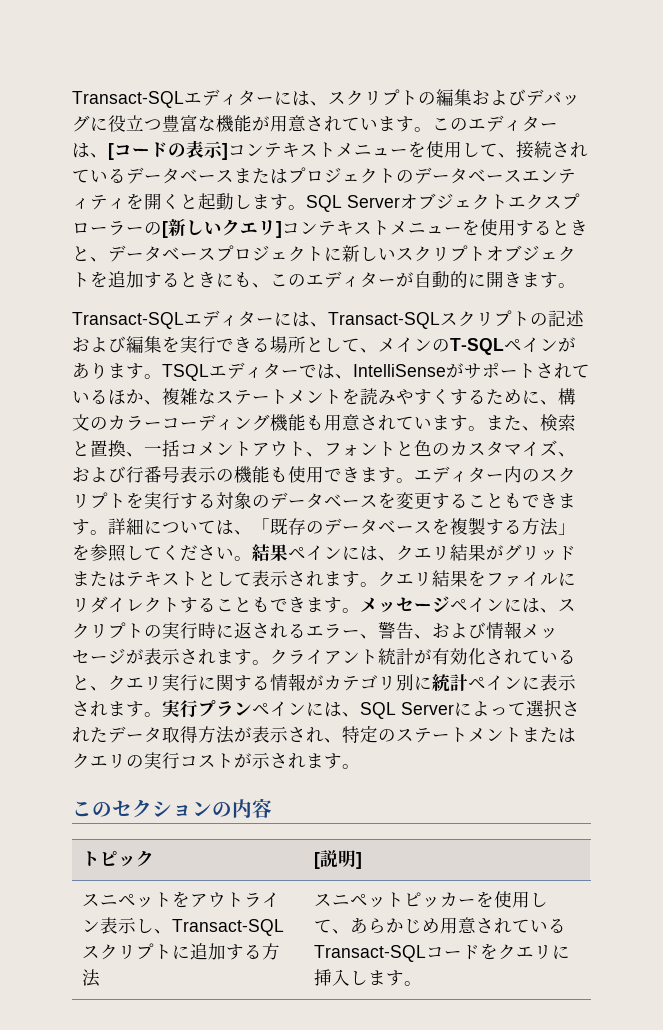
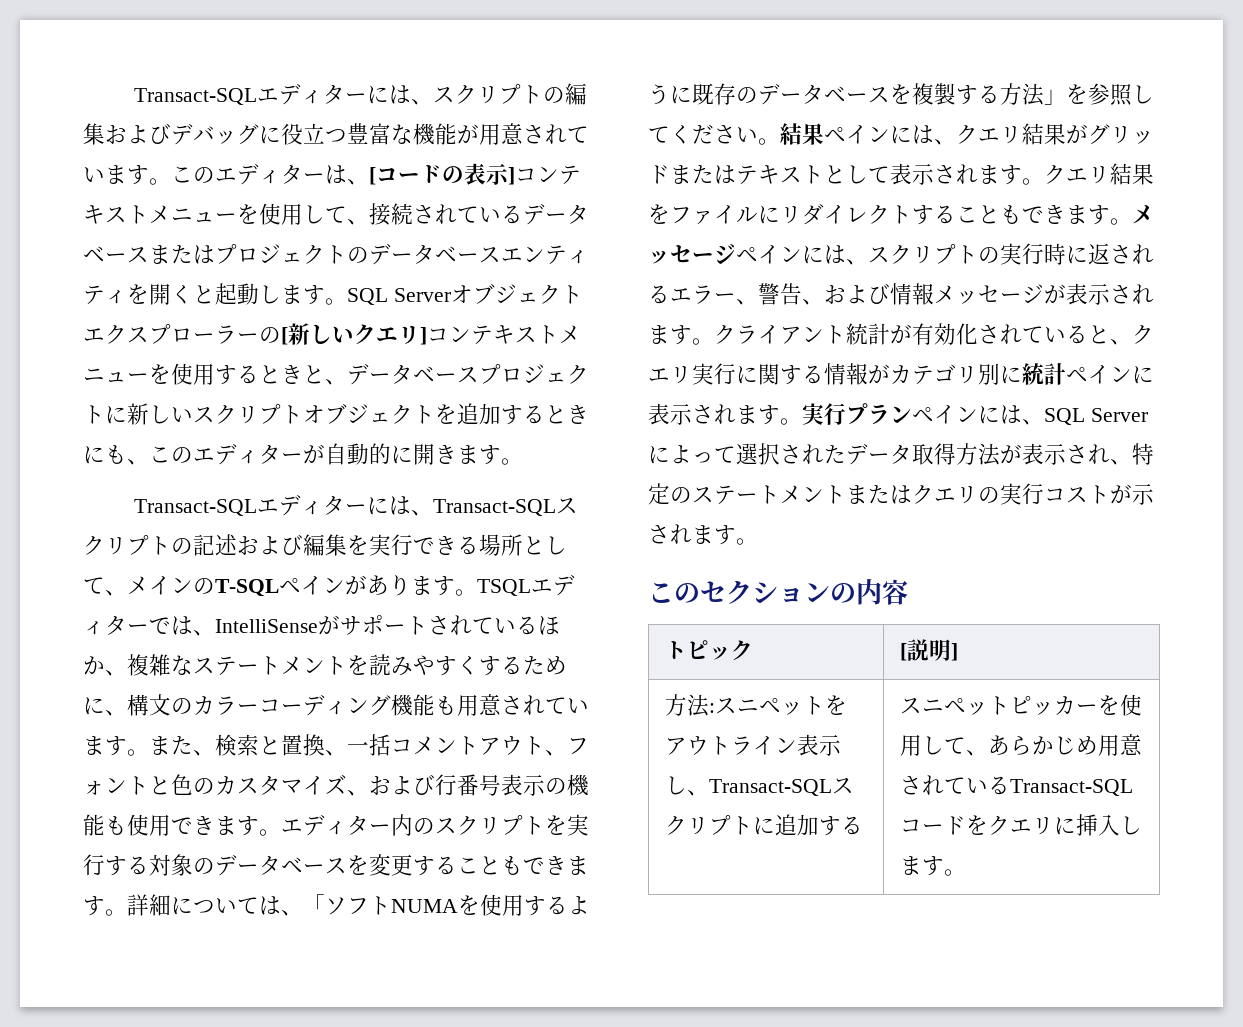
(270, 525) none -> [325,894,590,916] [648,84,692,105] ソフトNUMAを使用するように
(362, 860) none -> [664,694,715,717] 方法:
[261,943,280,960] [81,969,100,987] 方法 -> (863, 825) none

